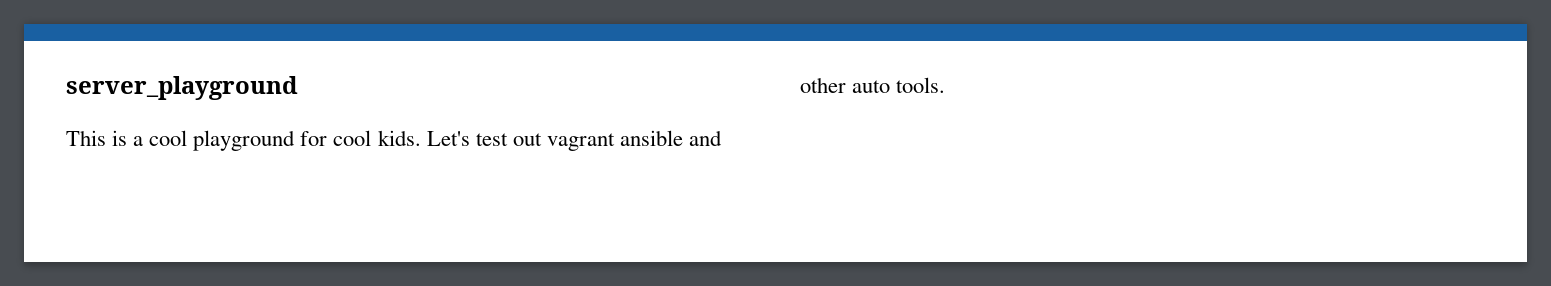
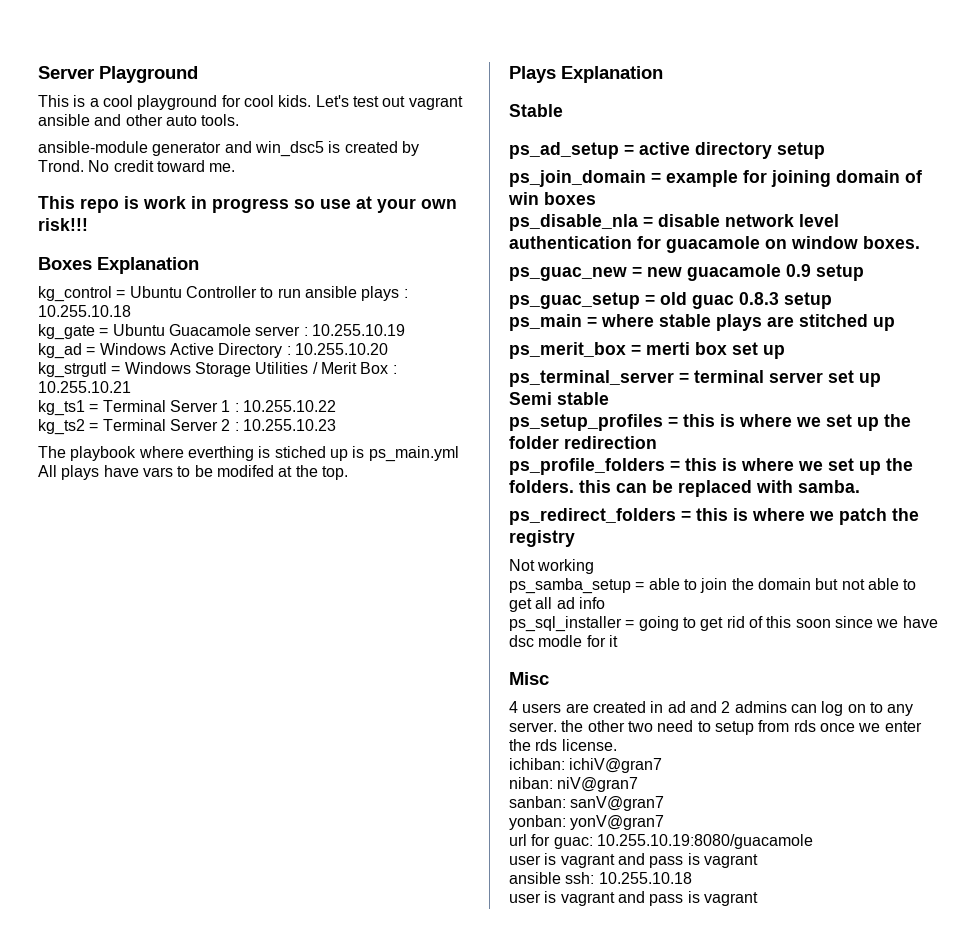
[66,76,298,100] server_playground -> [38,66,198,83] Server Playground
(946, 85) none -> [38,141,419,157] [38,160,236,172] [38,196,457,213] [38,218,88,231] [38,257,199,274] [38,286,408,302] [38,305,131,317] [38,324,405,340] [38,343,388,359] [38,362,397,378] [38,381,131,393] [38,400,336,416] [38,419,336,435] [38,446,459,462] [38,465,348,480] [509,66,663,83] [509,104,563,117] [509,142,825,159] [509,170,922,187] [508,192,596,205] [509,214,839,231] [509,236,920,253] [509,264,864,281] [509,292,832,309] [509,314,895,331] [509,342,785,359] [509,370,881,387] [509,392,609,405] [509,414,911,431] [509,436,657,449] [509,458,913,475] [509,480,860,497] [509,508,919,525] [509,530,575,547] [509,559,595,574] [509,578,917,594] [509,597,605,612] [509,616,938,632] [509,635,618,647] [509,672,549,685] [509,701,914,716] [509,720,922,735] [509,739,617,751] [509,758,663,773] [509,777,639,792] [509,796,665,811] [509,815,665,830] [509,834,813,849] [509,853,758,868] [509,872,692,884] [509,891,758,906] // ansible-module generator and win_dsc5 is created by Trond. No credit toward me. // This repo is work in progress so use at your own risk!!! // Boxes Explanation // kg_control = Ubuntu Controller to run ansible plays : 10.255.10.18 // kg_gate = Ubuntu Guacamole server : 10.255.10.19 // kg_ad = Windows Active Directory : 10.255.10.20 // kg_strgutl = Windows Storage Utilities / Merit Box : 10.255.10.21 // kg_ts1 = Terminal Server 1 : 10.255.10.22 // kg_ts2 = Terminal Server 2 : 10.255.10.23 // The playbook where everthing is stiched up is ps_main.yml All plays have vars to be modifed at the top. // Plays Explanation // Stable // ps_ad_setup = active directory setup // ps_join_domain = example for joining domain of win boxes // ps_disable_nla = disable network level authentication for guacamole on window boxes. // ps_guac_new = new guacamole 0.9 setup // ps_guac_setup = old guac 0.8.3 setup // ps_main = where stable plays are stitched up // ps_merit_box = merti box set up // ps_terminal_server = terminal server set up // Semi stable // ps_setup_profiles = this is where we set up the folder redirection // ps_profile_folders = this is where we set up the folders. this can be replaced with samba. // ps_redirect_folders = this is where we patch the registry // Not working // ps_samba_setup = able to join the domain but not able to get all ad info // ps_sql_installer = going to get rid of this soon since we have dsc modle for it // Misc // 4 users are created in ad and 2 admins can log on to any server. the other two need to setup from rds once we enter the rds license. // ichiban: ichiV@gran7 // niban: niV@gran7 // sanban: sanV@gran7 // yonban: yonV@gran7 // url for guac: 10.255.10.19:8080/guacamole // user is vagrant and pass is vagrant // ansible ssh: 10.255.10.18 // user is vagrant and pass is vagrant

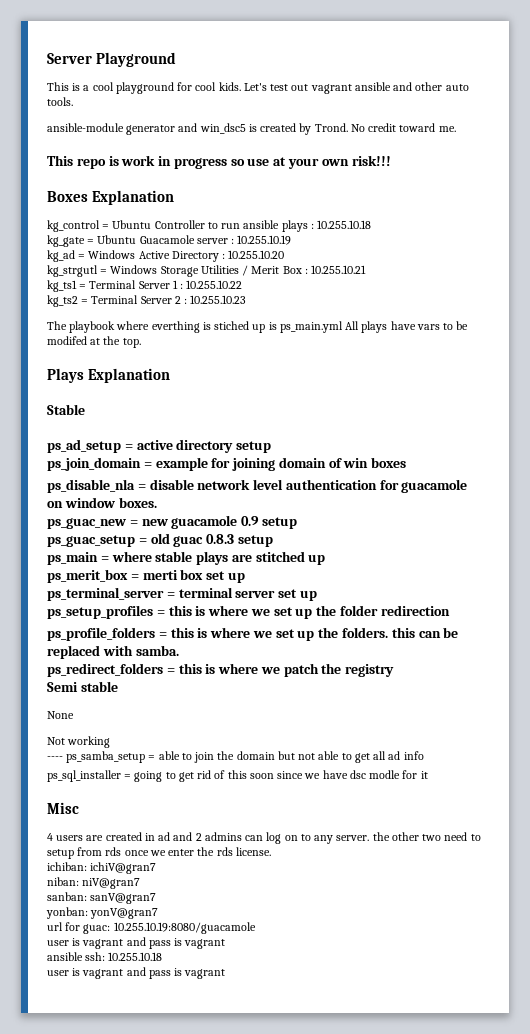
[509,392,609,405] // Semi stable -> (317, 595) none
(575, 538) none -> [47,681,118,692] [47,711,74,719] // Semi stable // None
(595, 566) none -> [47,756,63,760] ----

